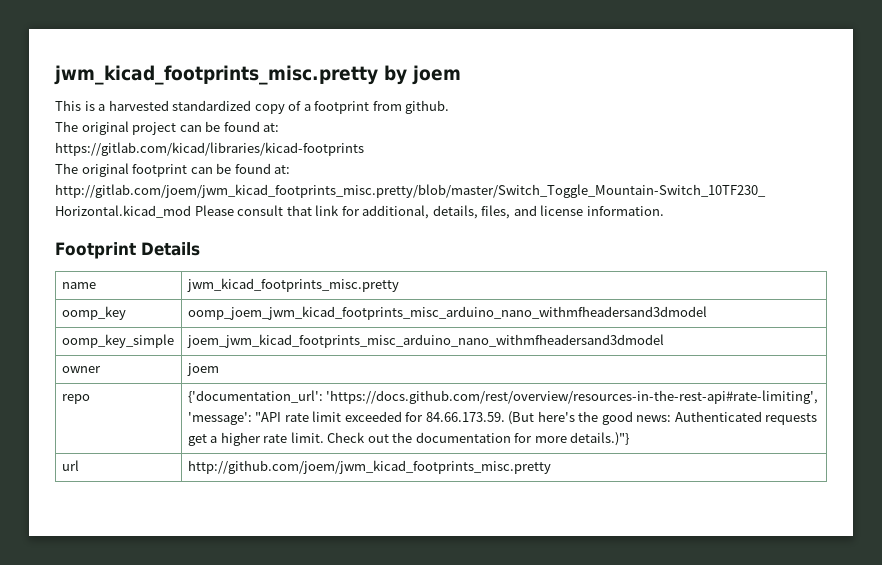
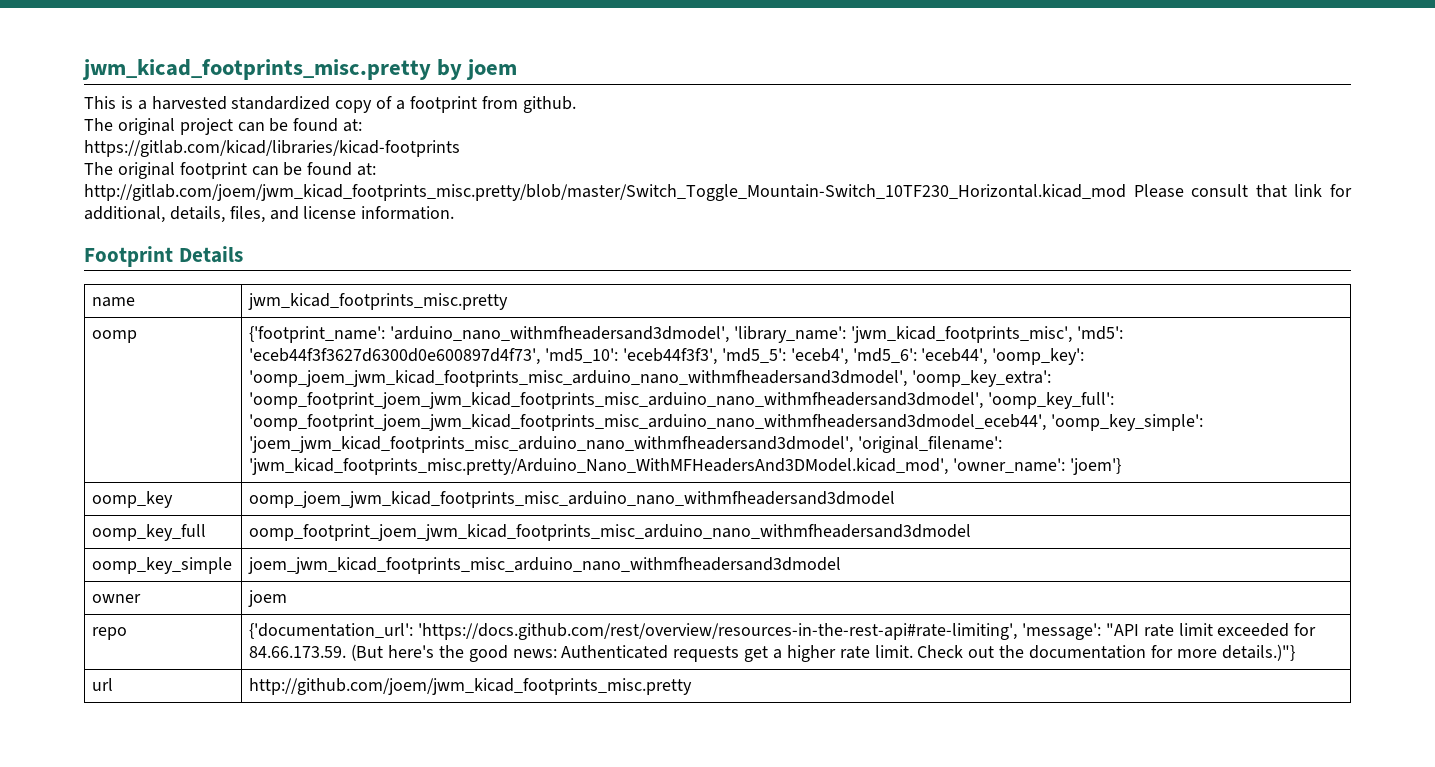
(399, 285) none -> [92,330,138,343] [249,326,1123,343] [249,348,1085,365] [249,370,1052,387] [249,392,1115,409] [249,414,1204,431] [249,436,1003,453] [249,458,1121,475] // oomp | {'footprint_name': 'arduino_nano_withmfheadersand3dmodel', 'library_name': 'jwm_kicad_footprints_misc', 'md5': 'eceb44f3f3627d6300d0e600897d4f73', 'md5_10': 'eceb44f3f3', 'md5_5': 'eceb4', 'md5_6': 'eceb44', 'oomp_key': 'oomp_joem_jwm_kicad_footprints_misc_arduino_nano_withmfheadersand3dmodel', 'oomp_key_extra': 'oomp_footprint_joem_jwm_kicad_footprints_misc_arduino_nano_withmfheadersand3dmodel', 'oomp_key_full': 'oomp_footprint_joem_jwm_kicad_footprints_misc_arduino_nano_withmfheadersand3dmodel_eceb44', 'oomp_key_simple': 'joem_jwm_kicad_footprints_misc_arduino_nano_withmfheadersand3dmodel', 'original_filename': 'jwm_kicad_footprints_misc.pretty/Arduino_Nano_WithMFHeadersAnd3DModel.kicad_mod', 'owner_name': 'joem'}
(707, 313) none -> [92,524,207,541] [249,524,972,541] // oomp_key_full | oomp_footprint_joem_jwm_kicad_footprints_misc_arduino_nano_withmfheadersand3dmodel

